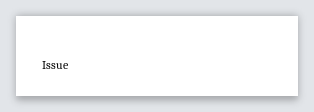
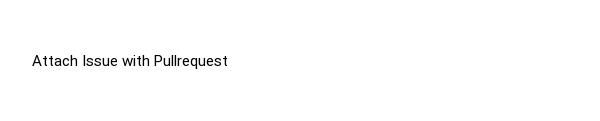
[42,61,69,69] Issue -> [32,55,229,69] Attach Issue with Pullrequest

